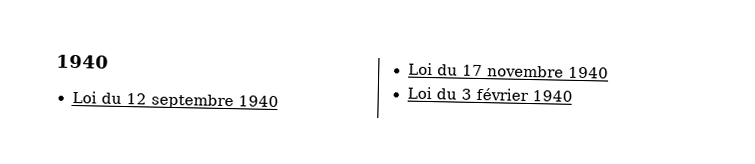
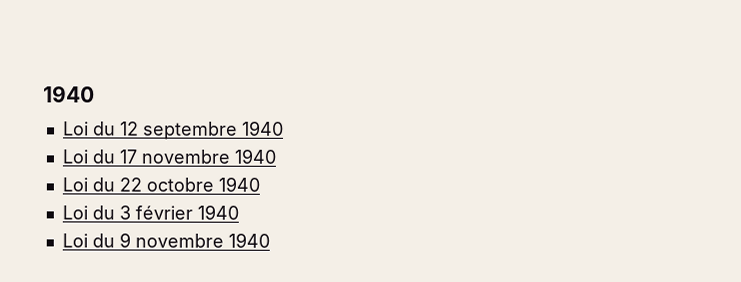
(609, 72) none -> [61,176,260,192] // Loi du 22 octobre 1940
(573, 96) none -> [61,232,270,248] // Loi du 9 novembre 1940

